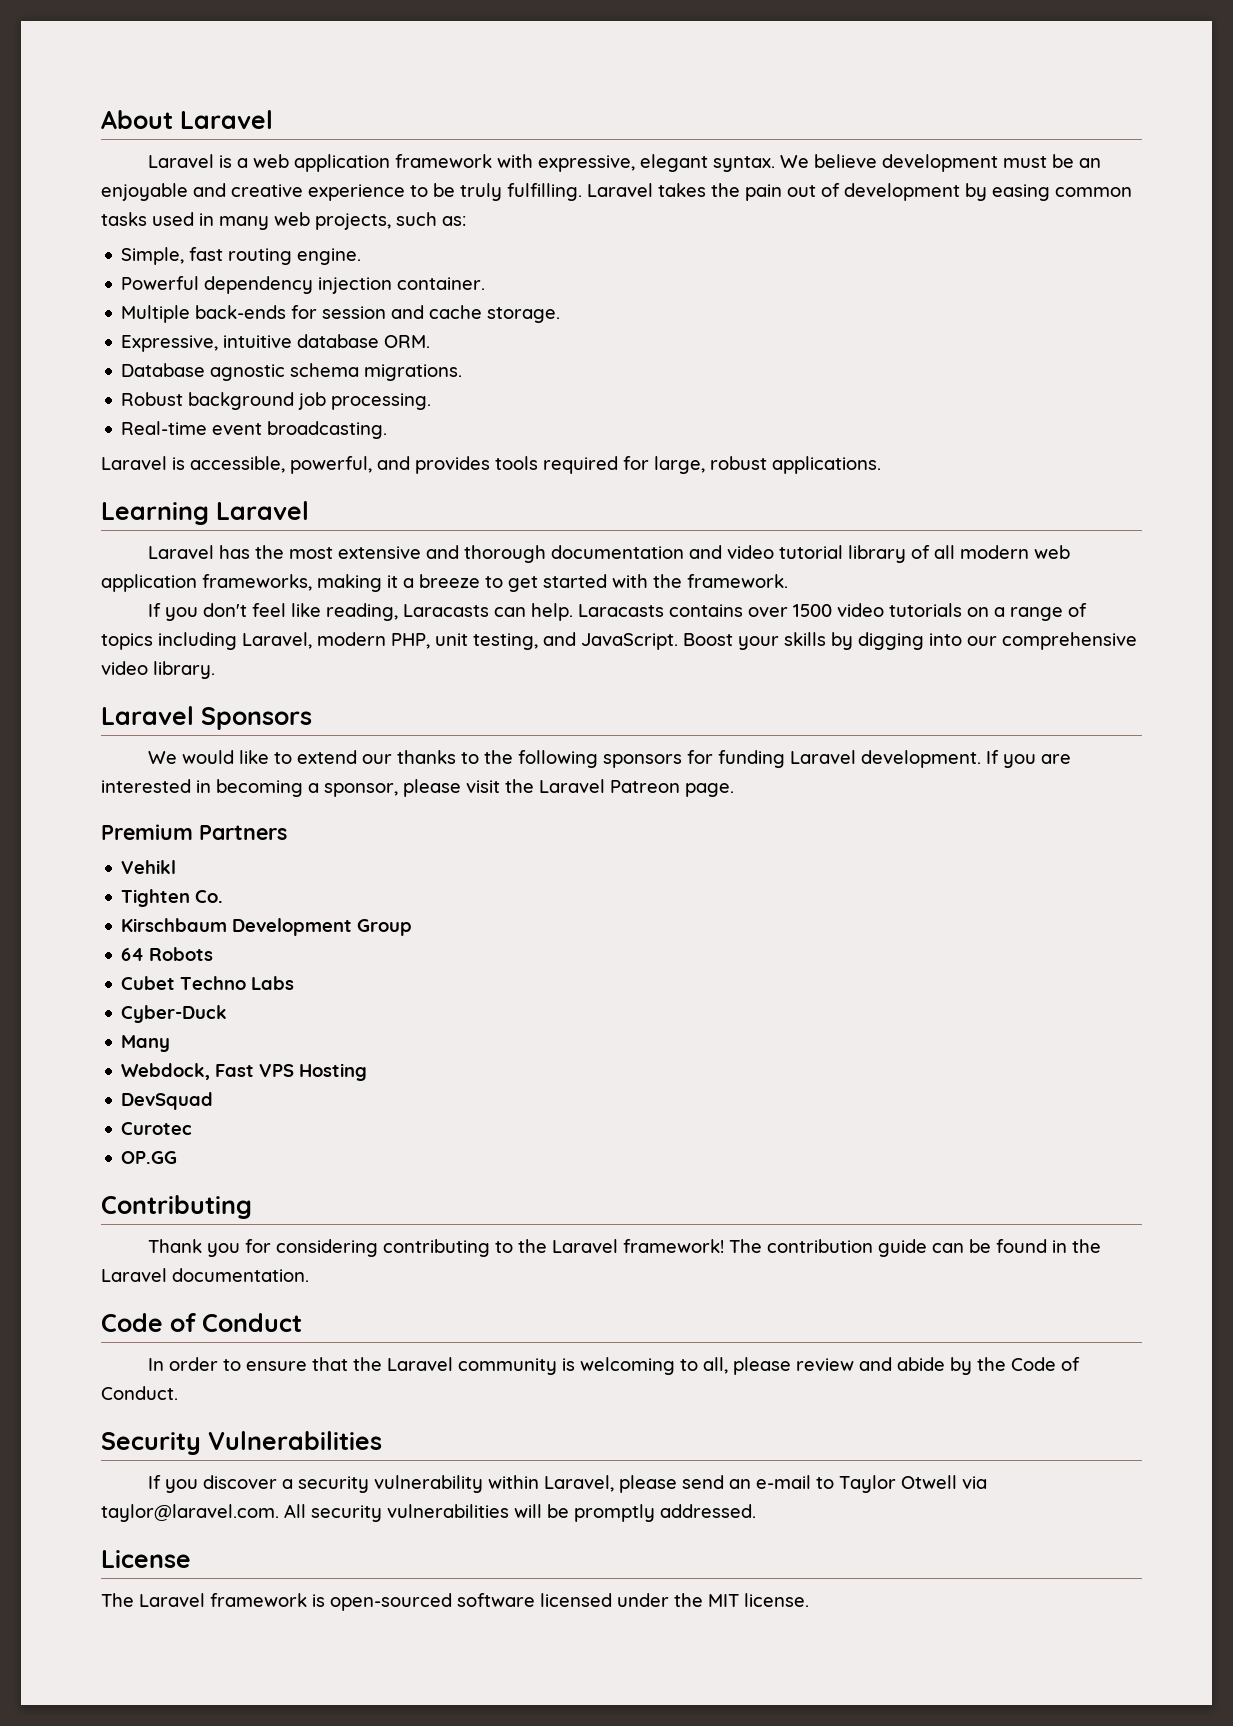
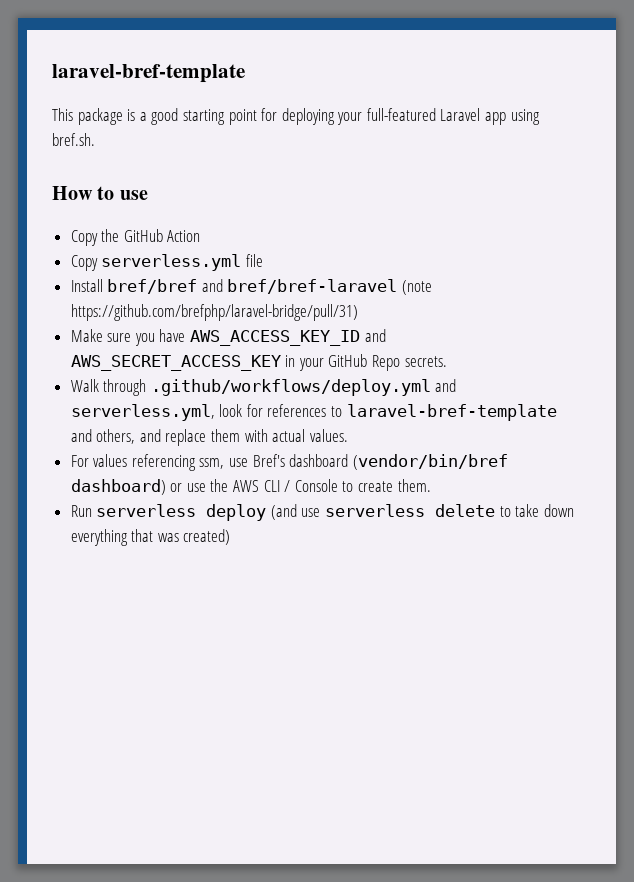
[101,110,273,129] [147,154,1101,172] [101,183,1132,201] [101,212,466,230] [121,247,362,265] [121,276,486,294] [121,305,561,323] [121,334,431,352] [121,363,463,381] [121,392,432,410] [121,421,388,439] [101,456,881,474] [101,501,309,525] [147,545,1070,563] [101,574,788,592] [147,603,1087,621] [101,632,1137,650] [101,661,215,679] [101,706,312,730] [147,750,1071,768] [101,779,734,797] [101,824,287,840] [121,860,177,874] [121,889,224,907] [121,918,413,936] [121,947,214,961] [121,976,295,990] [121,1005,228,1023] [121,1035,171,1052] [121,1063,368,1081] [121,1092,214,1110] [121,1122,193,1135] [121,1151,178,1164] [101,1195,252,1219] [147,1239,1101,1257] [101,1268,309,1282] [101,1313,302,1332] [147,1357,1080,1375] [101,1386,178,1400] [101,1431,382,1455] [147,1475,987,1493] [101,1504,756,1522] [101,1550,191,1568] [101,1593,809,1611] About Laravel // Laravel is a web application framework with expressive, elegant syntax. We believe development must be an enjoyable and creative experience to be truly fulfilling. Laravel takes the pain out of development by easing common tasks used in many web projects, such as: // Simple, fast routing engine. // Powerful dependency injection container. // Multiple back-ends for session and cache storage. // Expressive, intuitive database ORM. // Database agnostic schema migrations. // Robust background job processing. // Real-time event broadcasting. // Laravel is accessible, powerful, and provides tools required for large, robust applications. // Learning Laravel // Laravel has the most extensive and thorough documentation and video tutorial library of all modern web application frameworks, making it a breeze to get started with the framework. // If you don't feel like reading, Laracasts can help. Laracasts contains over 1500 video tutorials on a range of topics including Laravel, modern PHP, unit testing, and JavaScript. Boost your skills by digging into our comprehensive video library. // Laravel Sponsors // We would like to extend our thanks to the following sponsors for funding Laravel development. If you are interested in becoming a sponsor, please visit the Laravel Patreon page. // Premium Partners // Vehikl // Tighten Co. // Kirschbaum Development Group // 64 Robots // Cubet Techno Labs // Cyber-Duck // Many // Webdock, Fast VPS Hosting // DevSquad // Curotec // OP.GG // Contributing // Thank you for considering contributing to the Laravel framework! The contribution guide can be found in the Laravel documentation. // Code of Conduct // In order to ensure that the Laravel community is welcoming to all, please review and abide by the Code of Conduct. // Security Vulnerabilities // If you discover a security vulnerability within Laravel, please send an e-mail to Taylor Otwell via taylor@laravel.com. All security vulnerabilities will be promptly addressed. // License // The Laravel framework is open-sourced software licensed under the MIT license. -> [52,64,245,83] [52,108,540,125] [52,133,95,146] [52,186,148,200] [70,229,201,246] [70,254,263,271] [70,279,433,295] [70,304,358,321] [70,329,386,346] [70,354,447,371] [70,379,457,396] [70,404,557,421] [70,429,348,446] [70,454,508,471] [70,479,431,495] [70,504,574,521] [70,529,231,546] laravel-bref-template // This package is a good starting point for deploying your full-featured Laravel app using bref.sh. // How to use // Copy the GitHub Action // Copy serverless.yml file // Install bref/bref and bref/bref-laravel (note https://github.com/brefphp/laravel-bridge/pull/31) // Make sure you have AWS_ACCESS_KEY_ID and AWS_SECRET_ACCESS_KEY in your GitHub Repo secrets. // Walk through .github/workflows/deploy.yml and serverless.yml, look for references to laravel-bref-template and others, and replace them with actual values. // For values referencing ssm, use Bref's dashboard (vendor/bin/bref dashboard) or use the AWS CLI / Console to create them. // Run serverless deploy (and use serverless delete to take down everything that was created)

